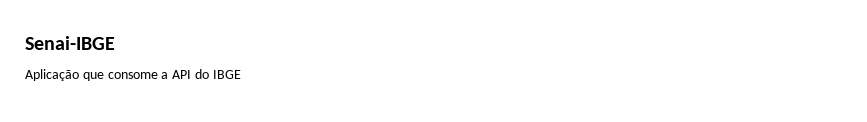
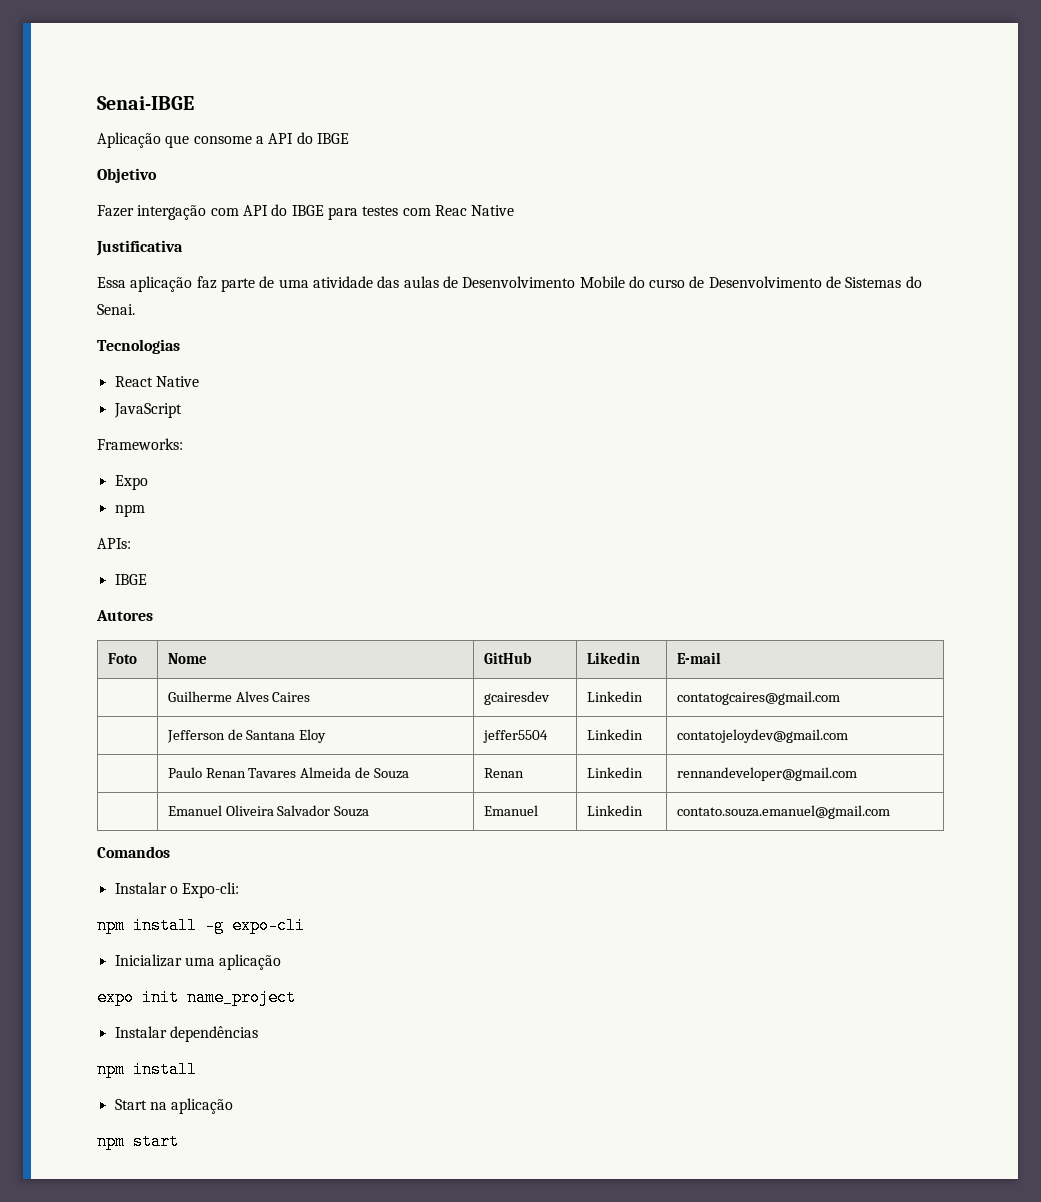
(241, 74) none -> [97,168,157,183] [97,204,515,220] [96,240,183,256] [97,276,922,292] [97,304,135,315] [97,339,180,354] [114,376,199,387] [113,403,182,418] [97,438,183,450] [114,475,148,490] [114,504,145,517] [97,538,131,549] [114,574,147,585] [96,610,153,621] [107,653,137,664] [167,653,207,664] [483,652,532,664] [586,652,640,664] [676,652,721,664] [167,691,311,702] [483,691,550,705] [586,691,643,702] [676,691,840,705] [166,729,327,743] [482,730,548,743] [586,729,643,740] [676,729,848,743] [167,767,410,779] [483,768,524,778] [586,767,643,778] [676,767,857,781] [167,805,370,817] [483,805,538,816] [586,805,643,816] [676,805,890,819] [97,846,170,858] [114,882,240,898] [97,917,305,934] [114,954,282,970] [97,989,296,1006] [114,1026,258,1042] [97,1061,197,1078] [114,1098,234,1114] [97,1133,179,1150] // Objetivo // Fazer intergação com API do IBGE para testes com Reac Native // Justificativa // Essa aplicação faz parte de uma atividade das aulas de Desenvolvimento Mobile do curso de Desenvolvimento de Sistemas do Senai. // Tecnologias // React Native // JavaScript // Frameworks: // Expo // npm // APIs: // IBGE // Autores // Foto | Nome | GitHub | Likedin | E-mail // | Guilherme Alves Caires | gcairesdev | Linkedin | contatogcaires@gmail.com // | Jefferson de Santana Eloy | jeffer5504 | Linkedin | contatojeloydev@gmail.com // | Paulo Renan Tavares Almeida de Souza | Renan | Linkedin | rennandeveloper@gmail.com // | Emanuel Oliveira Salvador Souza | Emanuel | Linkedin | contato.souza.emanuel@gmail.com // Comandos // Instalar o Expo-cli: // npm install -g expo-cli // Inicializar uma aplicação // expo init name_project // Instalar dependências // npm install // Start na aplicação // npm start

